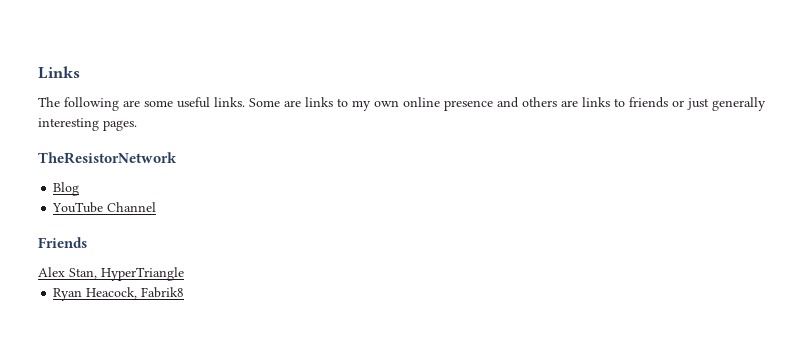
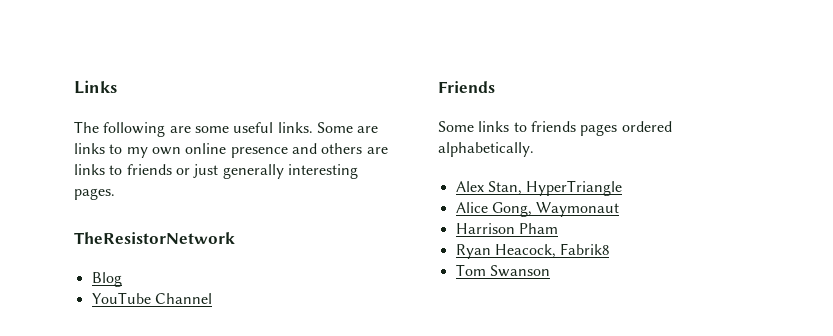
[38,267,184,281] Alex Stan, HyperTriangle -> [438,121,672,136] [438,142,534,157] [455,180,623,196] [455,202,620,217] [455,223,558,234] Some links to friends pages ordered alphabetically. // Alex Stan, HyperTriangle // Alice Gong, Waymonaut // Harrison Pham
(185, 292) none -> [455,264,550,277] // Tom Swanson

